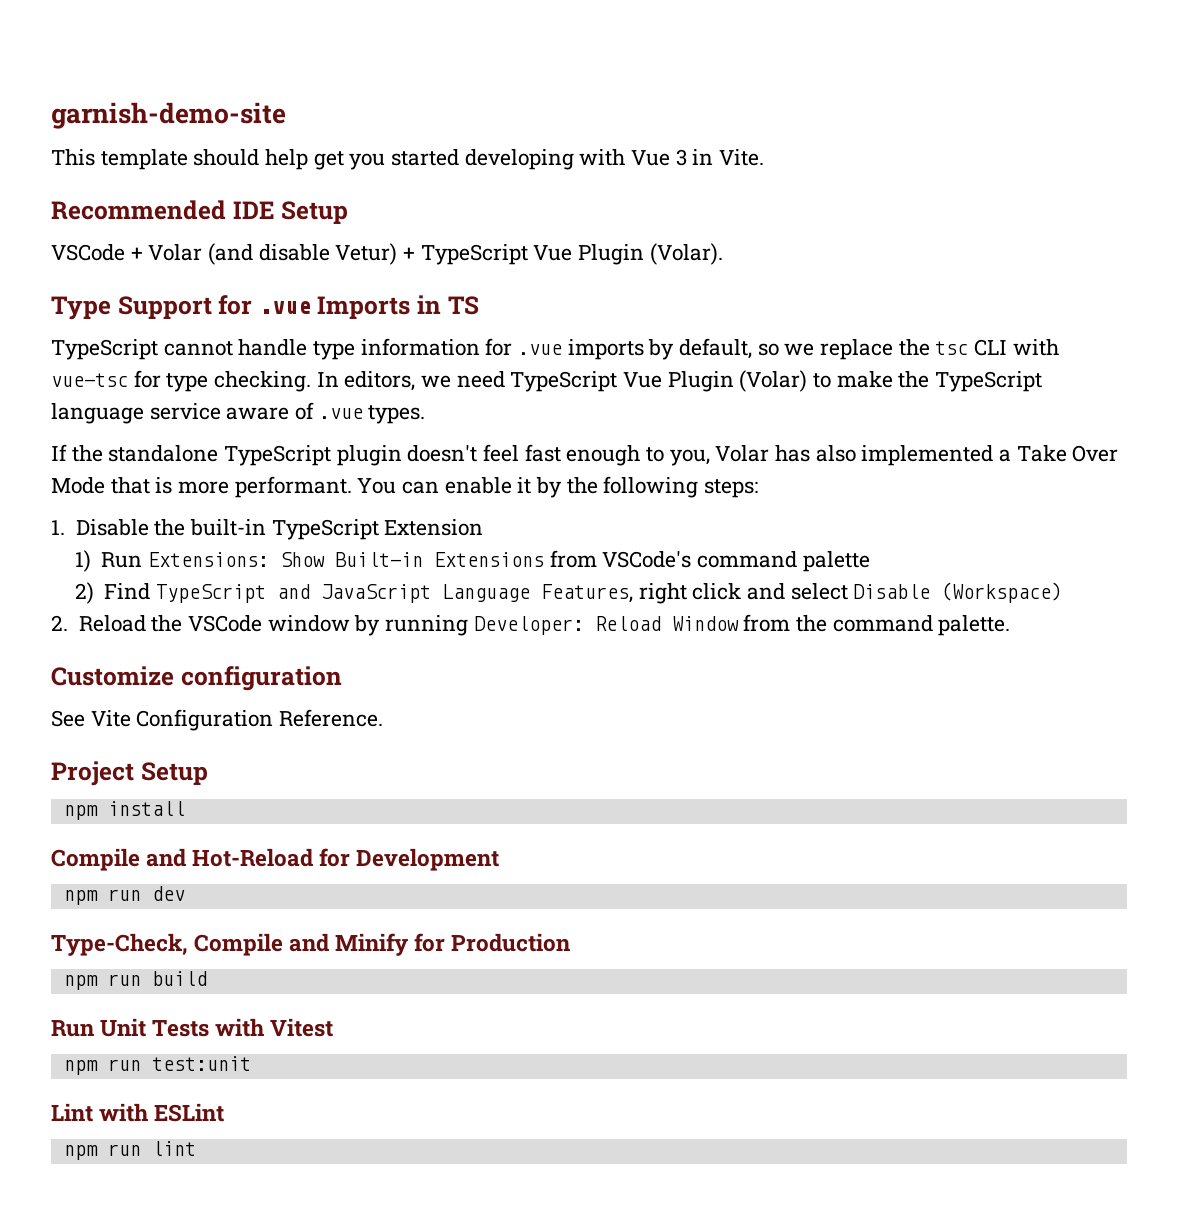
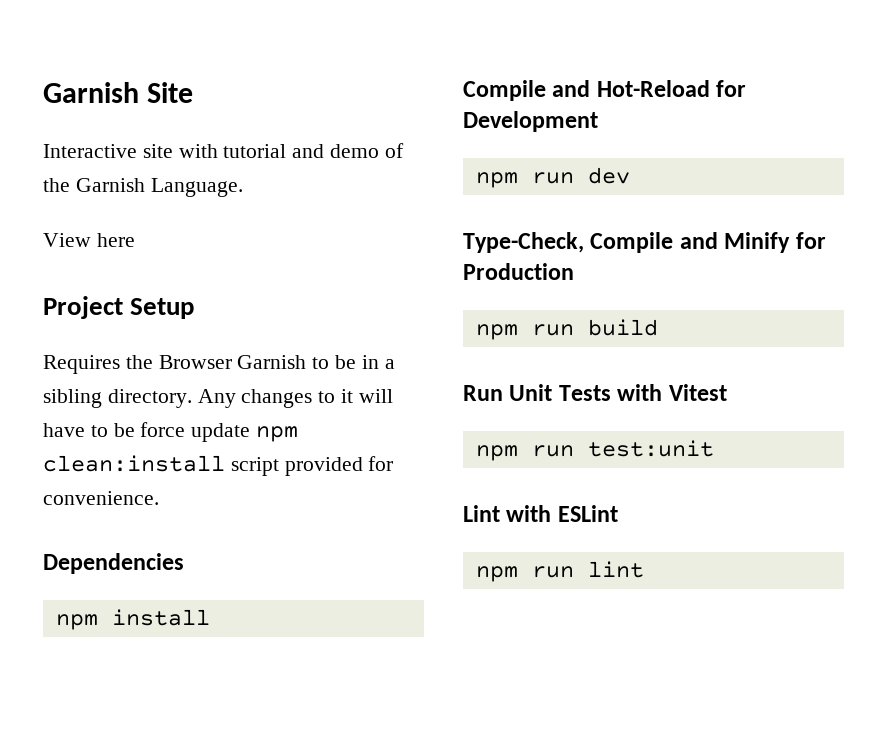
[51,102,286,129] [51,149,765,170] [51,200,349,224] [51,243,723,265] [51,295,479,320] [51,338,1059,360] [51,370,1043,392] [51,402,426,424] [51,444,1119,466] [51,476,759,498] [51,519,484,540] [74,550,870,572] [74,582,1063,604] [51,614,1011,636] [51,666,342,691] [51,709,384,731] [51,761,208,786] garnish-demo-site // This template should help get you started developing with Vue 3 in Vite. // Recommended IDE Setup // VSCode + Volar (and disable Vetur) + TypeScript Vue Plugin (Volar). // Type Support for .vue Imports in TS // TypeScript cannot handle type information for .vue imports by default, so we replace the tsc CLI with vue-tsc for type checking. In editors, we need TypeScript Vue Plugin (Volar) to make the TypeScript language service aware of .vue types. // If the standalone TypeScript plugin doesn't feel fast enough to you, Volar has also implemented a Take Over Mode that is more performant. You can enable it by the following steps: // 1. Disable the built-in TypeScript Extension // 1) Run Extensions: Show Built-in Extensions from VSCode's command palette // 2) Find TypeScript and JavaScript Language Features, right click and select Disable (Workspace) // 2. Reload the VSCode window by running Developer: Reload Window from the command palette. // Customize configuration // See Vite Configuration Reference. // Project Setup -> [43,82,194,103] [43,143,404,158] [43,178,243,197] [43,233,135,247] [43,296,195,319] [43,355,395,374] [43,389,393,408] [43,422,299,442] [43,455,394,476] [43,491,159,505] [43,553,184,574] Garnish Site // Interactive site with tutorial and demo of the Garnish Language. // View here // Project Setup // Requires the Browser Garnish to be in a sibling directory. Any changes to it will have to be force update npm clean:install script provided for convenience. // Dependencies

